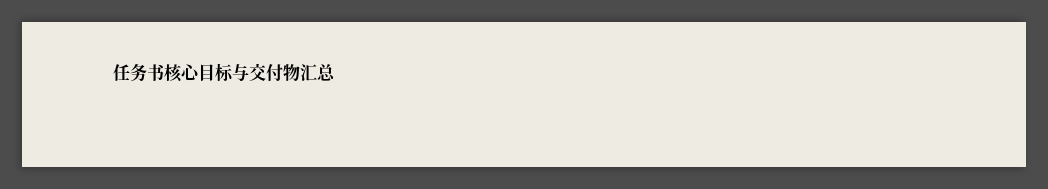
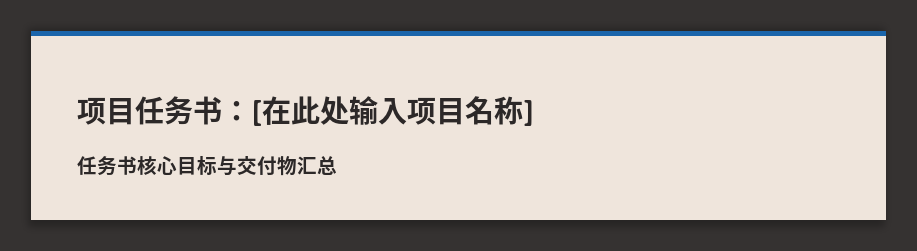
(113, 72) none -> [77,96,534,126] 项目任务书：[在此处输入项目名称] //

